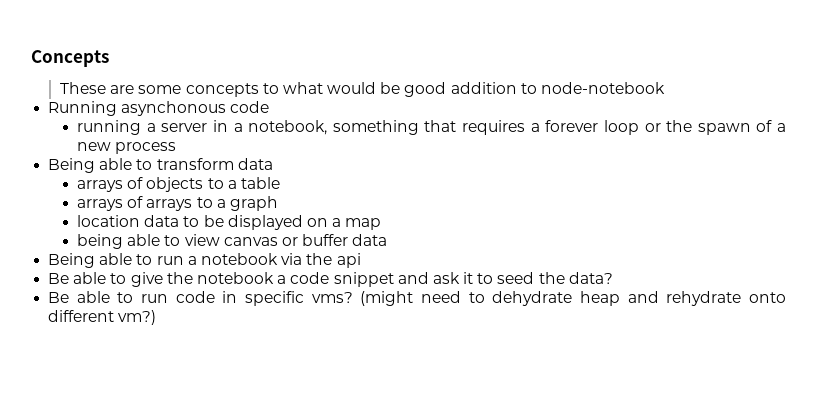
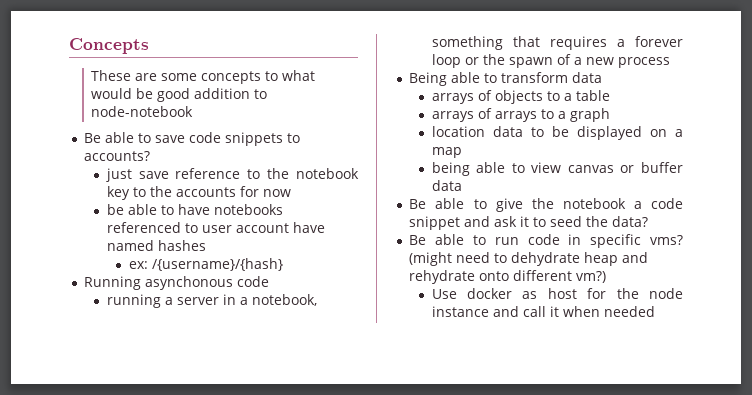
(666, 88) none -> [84,132,301,146] [84,151,151,161] [105,168,359,182] [106,186,291,200] [106,204,283,215] [106,222,325,233] [106,240,206,251] [129,258,284,271] // Be able to save code snippets to accounts? // just save reference to the notebook key to the accounts for now // be able to have notebooks referenced to user account have named hashes // ex: /{username}/{hash}
[48,253,361,268] // Being able to run a notebook via the api -> (462, 185) none
(157, 317) none -> [431,288,683,299] [431,306,655,317] // Use docker as host for the node instance and call it when needed

